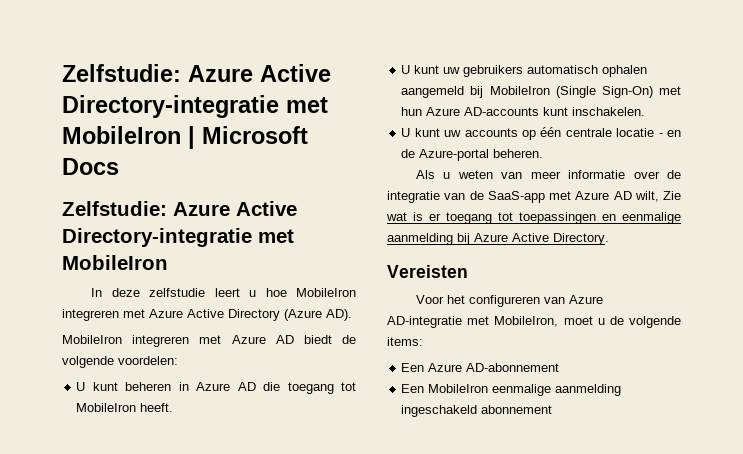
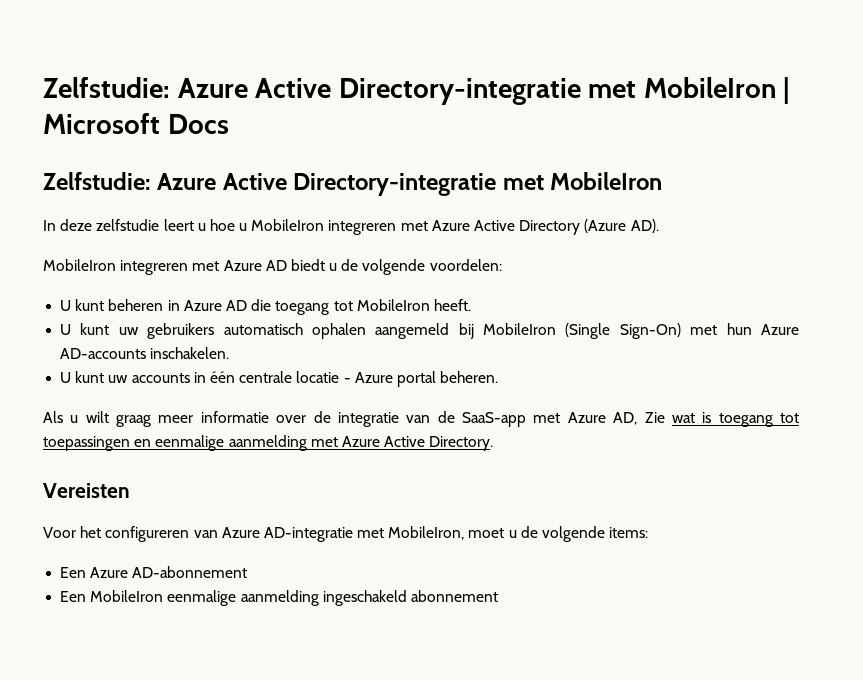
(287, 292) none -> [239,223,248,231] u
(332, 339) none -> [329,263,338,271] u
[543,107,569,116] kunt -> (147, 353) none
[521,130,536,140] op -> [193,372,206,383] in
[666,130,681,137] [401,149,490,161] en de Azure-portal -> [354,371,436,387] Azure portal
[457,170,523,179] weten van -> [85,411,152,427] wilt graag
[613,191,659,202] AD wilt, -> [613,412,638,425] AD,
[429,213,441,221] er -> (712, 417) none
[457,233,470,245] bij -> [310,437,338,447] met

